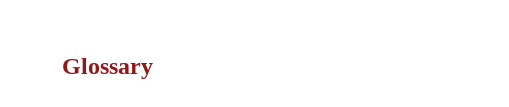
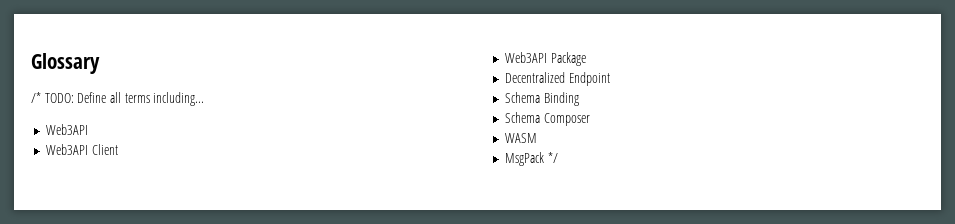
(153, 68) none -> [31,92,205,106] [45,124,88,135] [45,144,118,155] [504,52,586,66] [504,72,610,86] [504,92,579,106] [504,112,590,126] [504,133,537,143] [504,152,558,166] // /* TODO: Define all terms including... // Web3API // Web3API Client // Web3API Package // Decentralized Endpoint // Schema Binding // Schema Composer // WASM // MsgPack */

